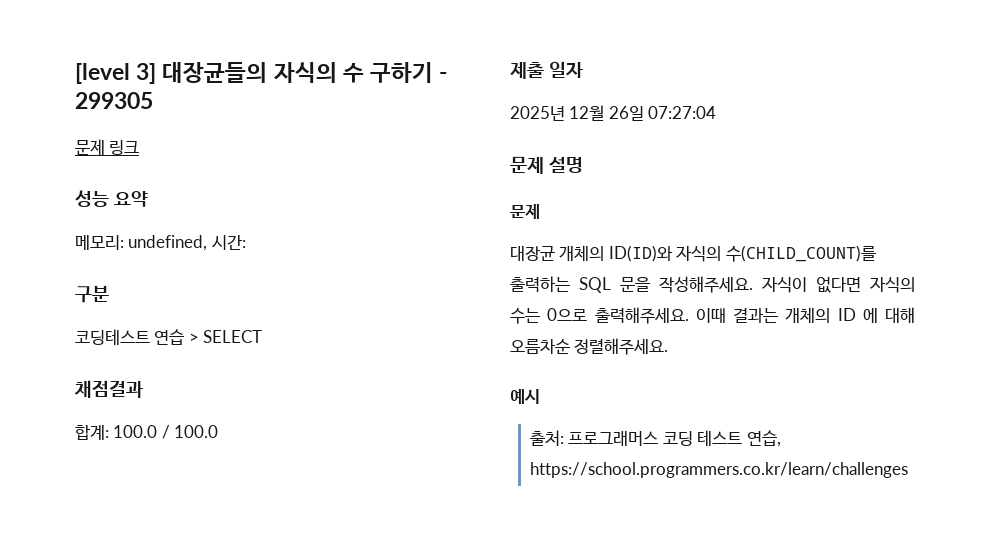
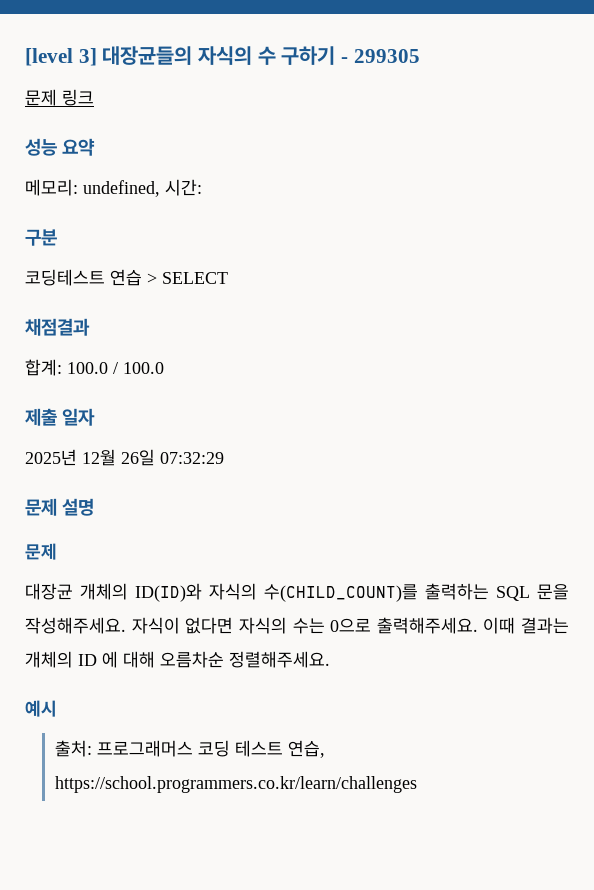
[648,106,717,119] 07:27:04 -> [160,452,224,464] 07:32:29

